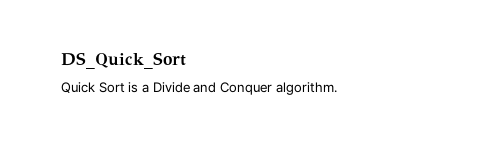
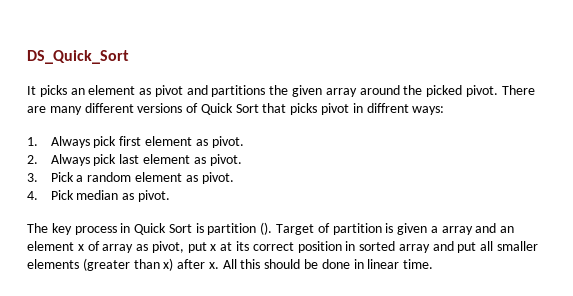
[61,82,337,95] Quick Sort is a Divide and Conquer algorithm. -> [27,85,535,97] [27,103,445,115] [27,136,244,148] [27,154,242,166] [27,172,234,184] [27,190,170,202] [27,222,515,235] [27,241,539,253] [27,258,434,271] It picks an element as pivot and partitions the given array around the picked pivot. There are many different versions of Quick Sort that picks pivot in diffrent ways: // 1. Always pick first element as pivot. // 2. Always pick last element as pivot. // 3. Pick a random element as pivot. // 4. Pick median as pivot. // The key process in Quick Sort is partition (). Target of partition is given a array and an element x of array as pivot, put x at its correct position in sorted array and put all smaller elements (greater than x) after x. All this should be done in linear time.

